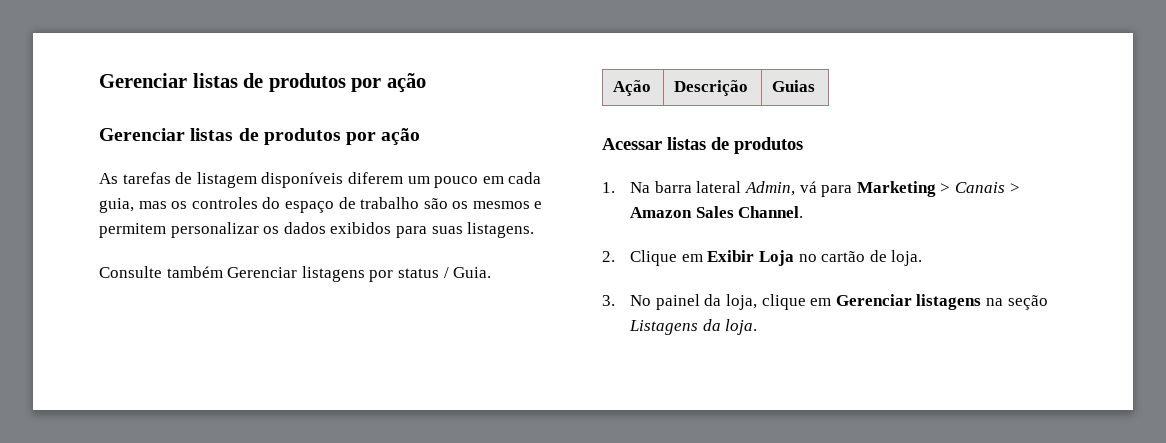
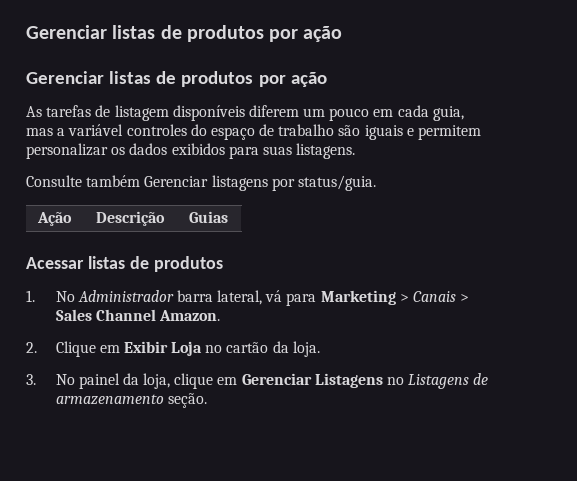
[171,201,188,209] os -> [57,124,124,136] a variável
[452,201,530,209] os mesmos -> [364,125,403,140] iguais
[397,267,492,278] status / Guia. -> [297,175,376,191] status/guia.
[630,181,796,196] Na barra lateral Admin, -> [55,290,263,305] No Administrador barra lateral,
[630,206,804,218] Amazon Sales Channel. -> [55,309,220,321] Sales Channel Amazon.
[869,250,887,262] de -> [272,341,289,353] da
[916,294,1048,310] [629,319,758,335] listagens na seção Listagens da loja. -> [314,373,489,389] [55,393,207,408] Listagens no Listagens de armazenamento seção.

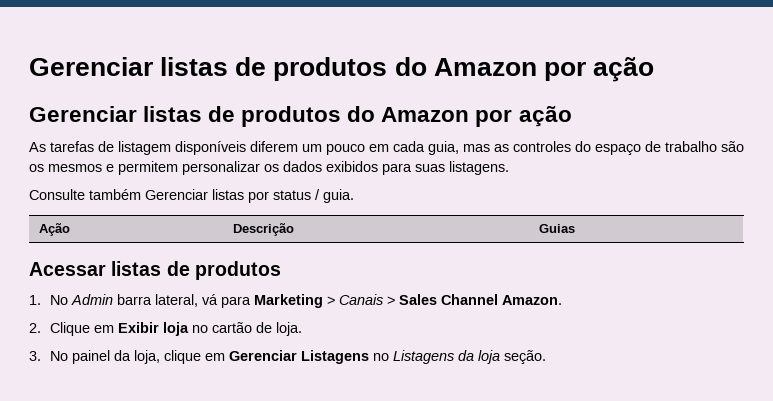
[26,25,264,42] Gerenciar listas de produtos -> [29,57,537,81] Gerenciar listas de produtos do Amazon
(254, 79) none -> [347,106,470,122] do Amazon
[57,124,124,136] a variável -> [494,144,509,152] as
[364,125,403,140] iguais -> [29,164,102,172] os mesmos
[211,175,376,191] listagens por status/guia. -> [212,189,354,203] listas por status / guia.
[77,290,174,302] Administrador -> [70,294,113,305] Admin
[171,341,203,356] Loja -> [162,322,189,336] loja
[272,341,289,353] da -> [255,322,272,333] de
[473,373,489,385] [55,394,164,405] de armazenamento -> [457,350,500,364] da loja

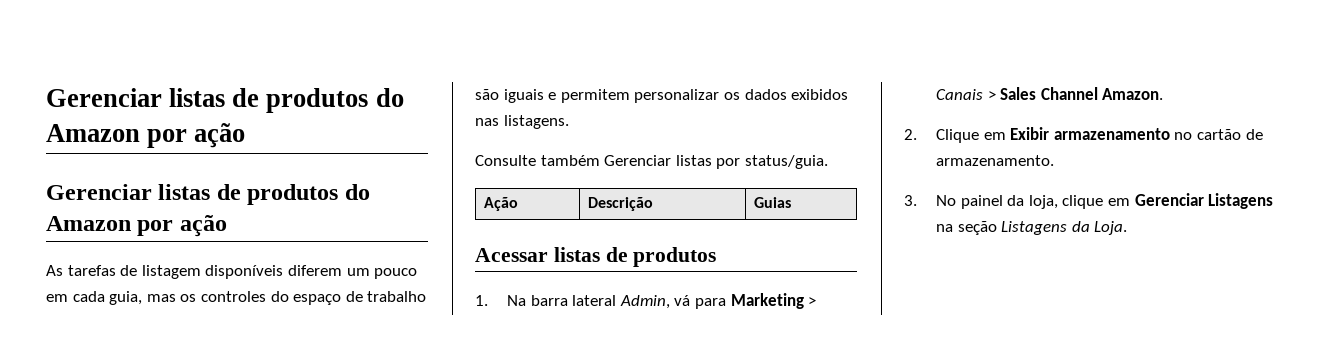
[494,144,509,152] as -> [180,294,197,302] os
[29,164,102,172] os mesmos -> [503,89,544,103] iguais
[382,163,445,175] para suas -> [475,118,499,126] nas
[273,189,354,203] status / guia. -> [744,155,828,169] status/guia.
[49,294,198,307] No Admin barra lateral, -> [507,295,670,309] Na barra lateral Admin,
[162,322,189,336] loja -> [1053,128,1170,140] armazenamento
[275,322,302,336] loja. -> [936,155,1055,166] armazenamento.
[372,350,546,364] no Listagens da loja seção. -> [936,221,1128,235] na seção Listagens da Loja.

